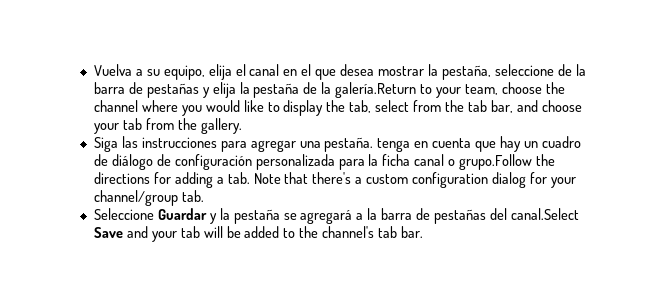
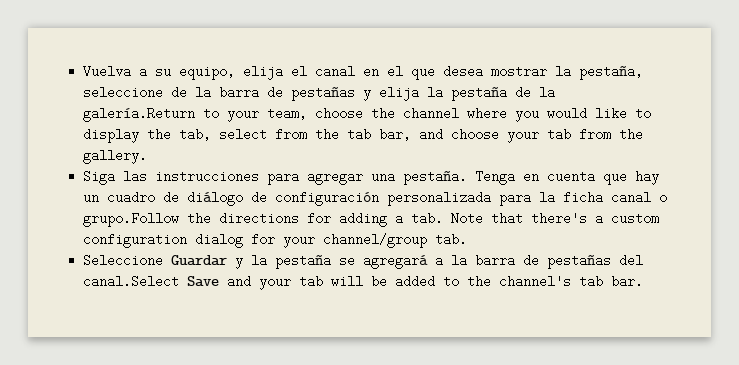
[377,138,411,152] tenga -> [475,170,516,185] Tenga

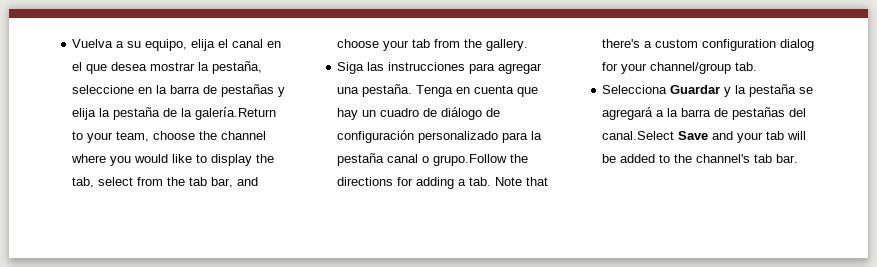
[171,86,188,99] de -> [138,87,153,94] en
[387,191,492,206] personalizada -> [418,131,499,143] personalizado
[563,191,604,204] ficha -> [337,153,385,166] pestaña
[83,254,164,267] Seleccione -> [602,85,668,94] Selecciona

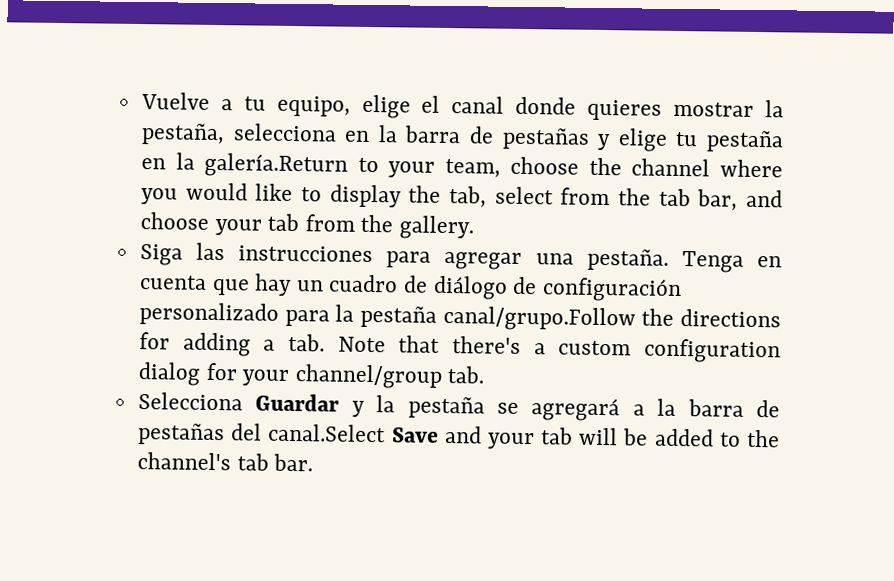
[72,39,282,51] [72,62,148,74] Vuelva a su equipo, elija el canal en el que desea -> [140,92,663,121] Vuelve a tu equipo, elige el canal donde quieres
[72,85,135,94] seleccione -> [232,123,337,142] selecciona
[72,107,178,120] elija la pestaña de -> [617,128,785,153] [140,158,166,170] elige tu pestaña en
[387,154,508,166] canal o grupo.Follow -> [442,305,636,332] canal/grupo.Follow

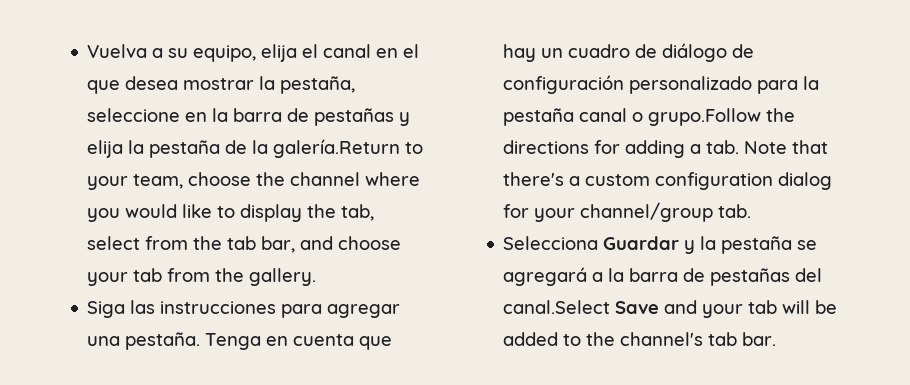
[140,92,663,121] Vuelve a tu equipo, elige el canal donde quieres -> [87,44,420,62] [87,76,179,94] Vuelva a su equipo, elija el canal en el que desea
[232,123,337,142] selecciona -> [87,108,181,122] seleccione
[617,128,785,153] [140,158,166,170] elige tu pestaña en -> [87,140,248,158] elija la pestaña de
[442,305,636,332] canal/grupo.Follow -> [579,108,762,126] canal o grupo.Follow

